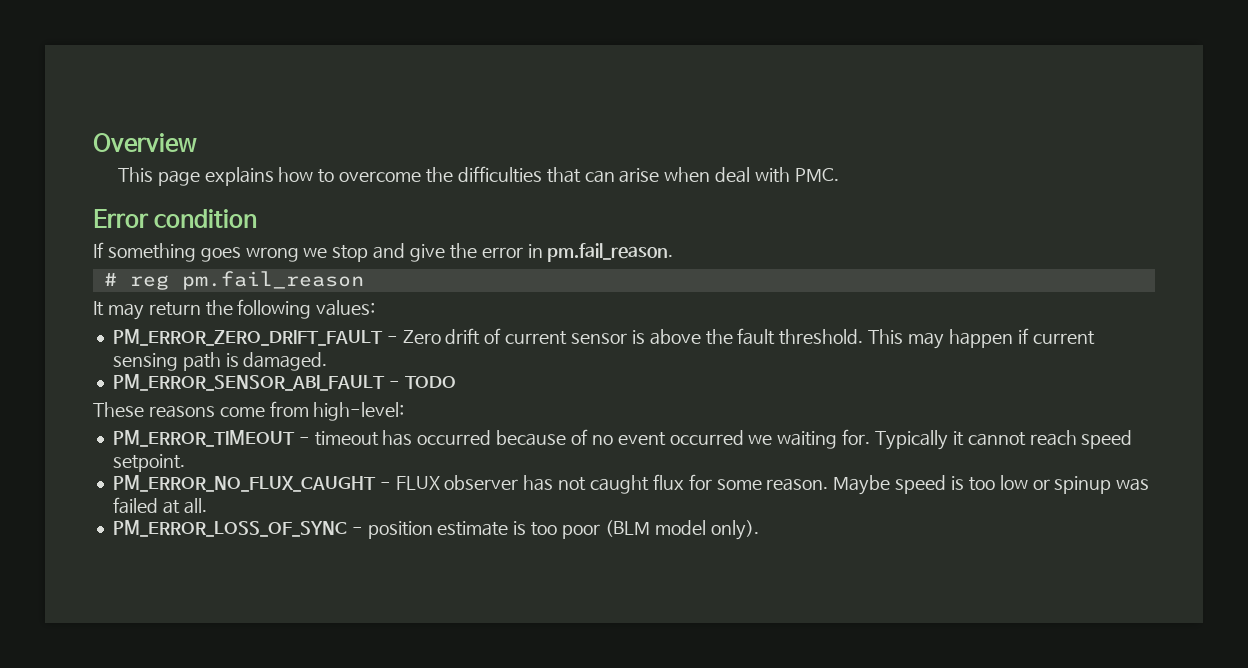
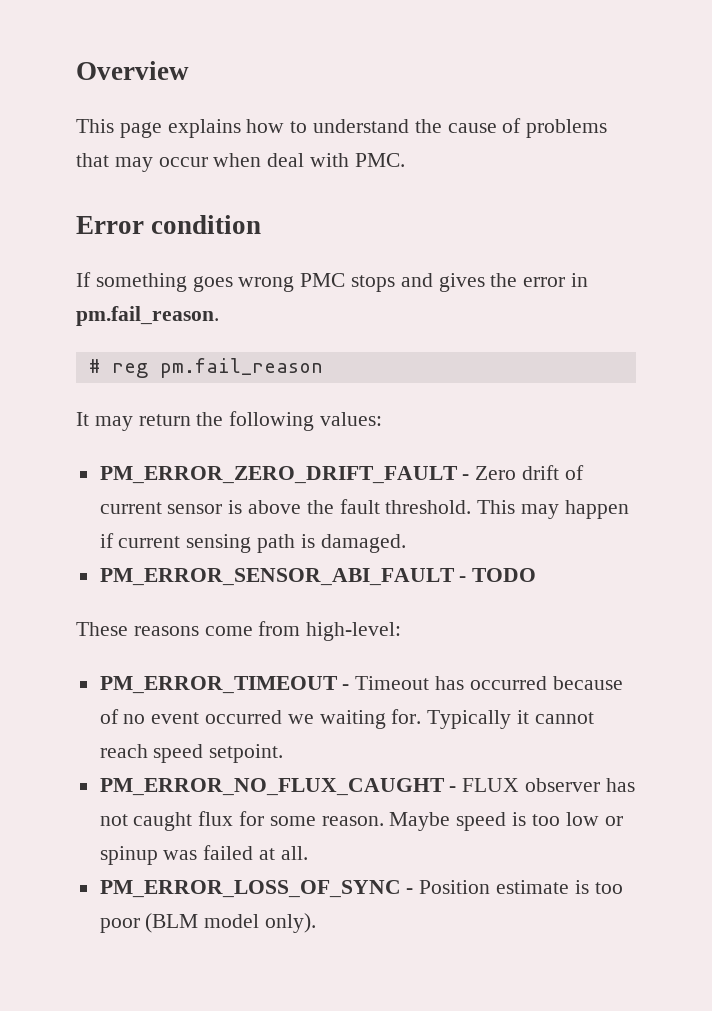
[339,166,660,183] overcome the difficulties that can arise -> [313,118,608,138] [76,153,208,172] understand the cause of problems that may occur
[303,243,446,262] we stop and give -> [300,273,485,292] PMC stops and gives
[314,431,379,446] timeout -> [355,676,430,690] Timeout
[367,521,433,539] position -> [419,880,491,894] Position

